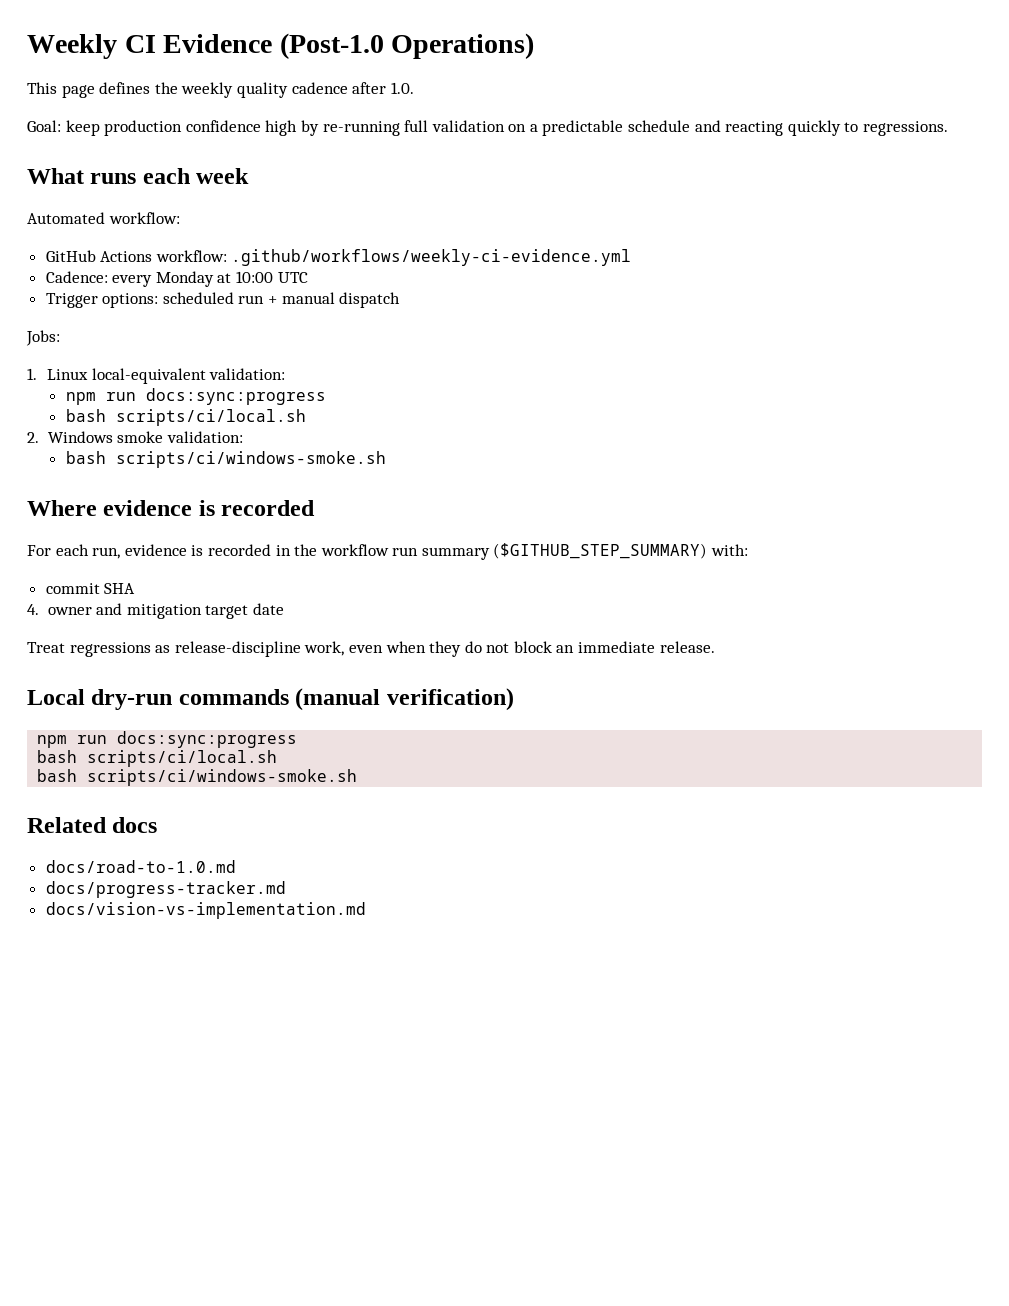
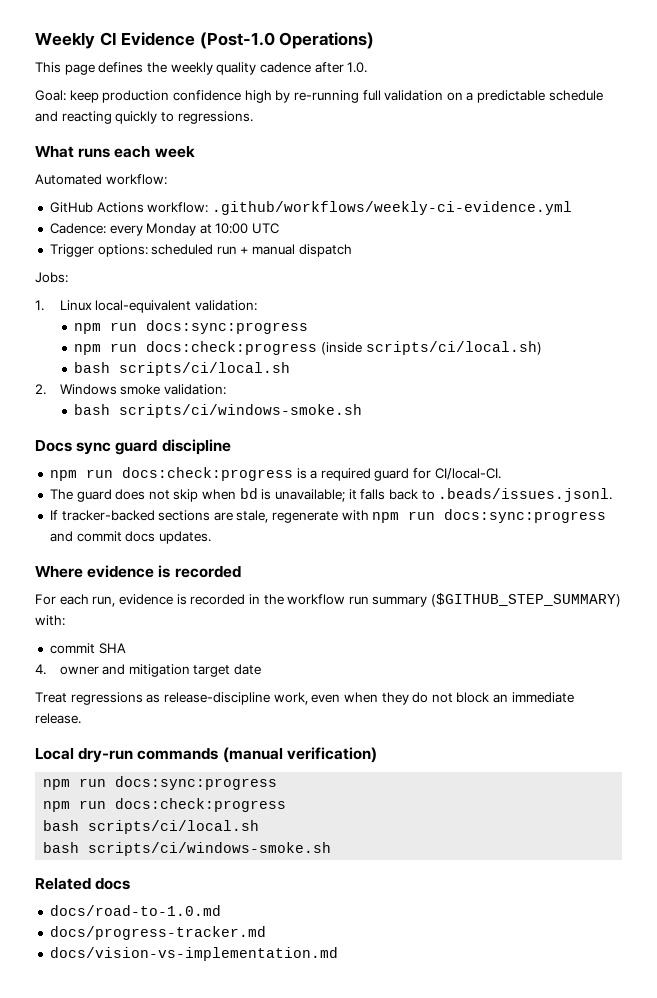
(326, 396) none -> [74,341,542,355] // npm run docs:check:progress (inside scripts/ci/local.sh)
(386, 459) none -> [35,439,231,455] [49,467,501,481] [49,488,613,502] [49,509,607,523] [49,531,211,544] // Docs sync guard discipline // npm run docs:check:progress is a required guard for CI/local-CI. // The guard does not skip when bd is unavailable; it falls back to .beads/issues.jsonl. // If tracker-backed sections are stale, regenerate with npm run docs:sync:progress and commit docs updates.
(298, 739) none -> [43,798,287,812] // npm run docs:check:progress

